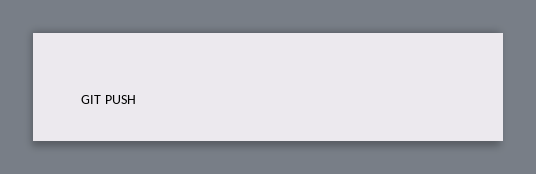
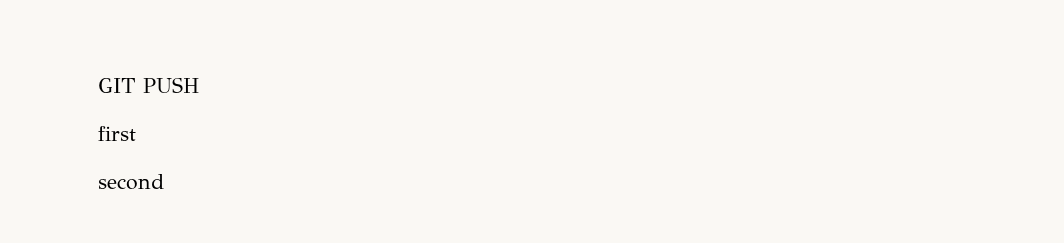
(136, 99) none -> [98,126,136,141] [98,174,164,190] // first // second

